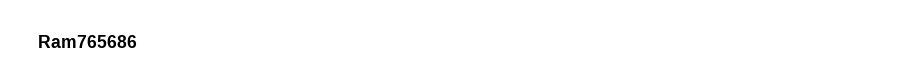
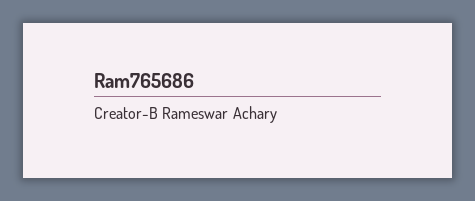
(137, 41) none -> [94,106,277,123] // Creator-B Rameswar Achary

